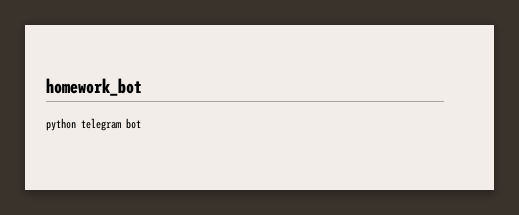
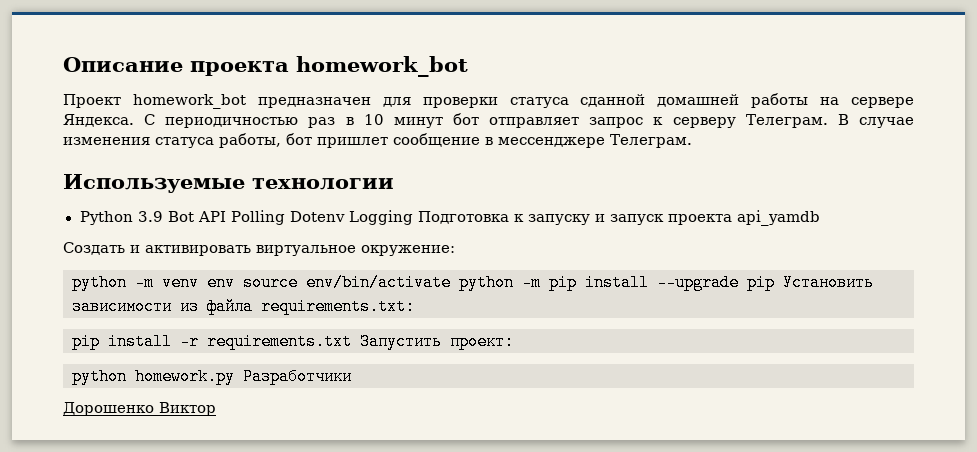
(46, 87) none -> [63,57,289,76] Описание проекта
[46,118,141,131] python telegram bot -> [63,93,914,109] [63,113,914,128] [63,133,692,148] [63,174,394,193] [79,210,820,226] [63,242,455,256] [72,274,873,291] [72,298,415,315] [72,333,514,350] [72,368,351,385] [63,402,216,416] Проект homework_bot предназначен для проверки статуса сданной домашней работы на сервере Яндекса. С периодичностью раз в 10 минут бот отправляет запрос к серверу Телеграм. В случае изменения статуса работы, бот пришлет сообщение в мессенджере Телеграм. // Используемые технологии // Python 3.9 Bot API Polling Dotenv Logging Подготовка к запуску и запуск проекта api_yamdb // Cоздать и активировать виртуальное окружение: // python -m venv env source env/bin/activate python -m pip install --upgrade pip Установить зависимости из файла requirements.txt: // pip install -r requirements.txt Запустить проект: // python homework.py Разработчики // Дорошенко Виктор

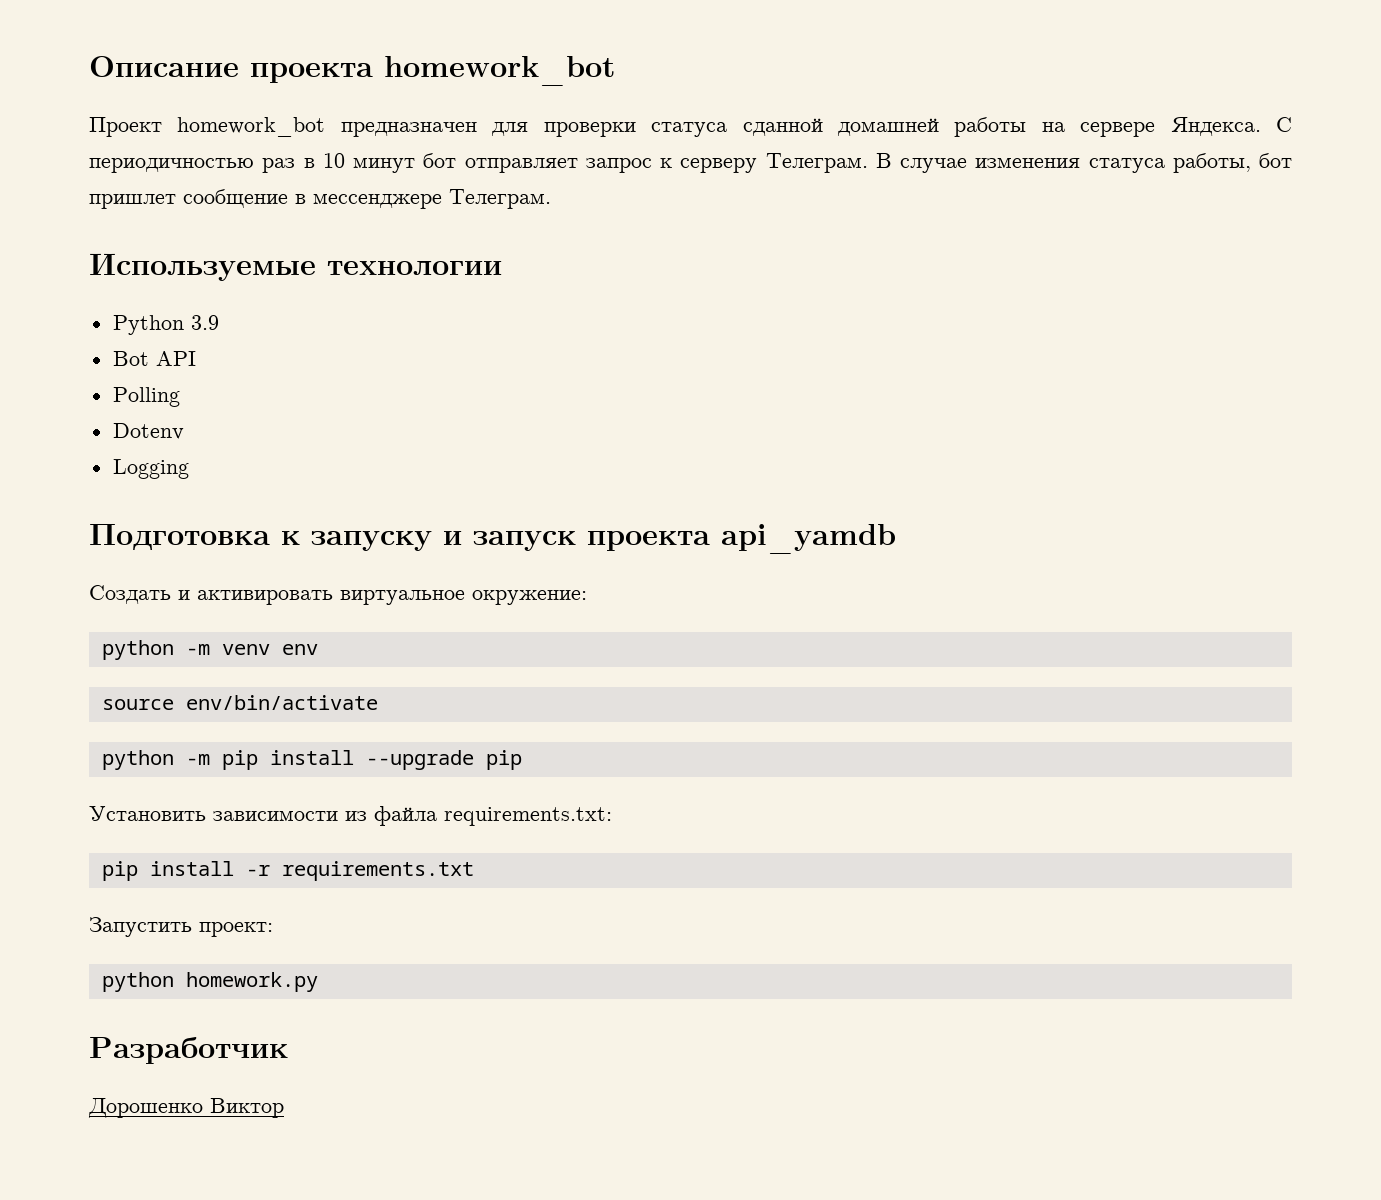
(163, 216) none -> (219, 322) //
(226, 216) none -> (196, 358) //
(285, 217) none -> (180, 397) //
(345, 216) none -> (184, 431) //
(413, 217) none -> (189, 469) //
(235, 282) none -> (318, 649) //
(451, 282) none -> (378, 702) //
(775, 282) none -> (522, 760) //
(352, 341) none -> (474, 871) //
[243,369,351,385] Разработчики -> [89,1037,288,1064] // Разработчик

